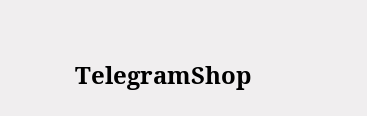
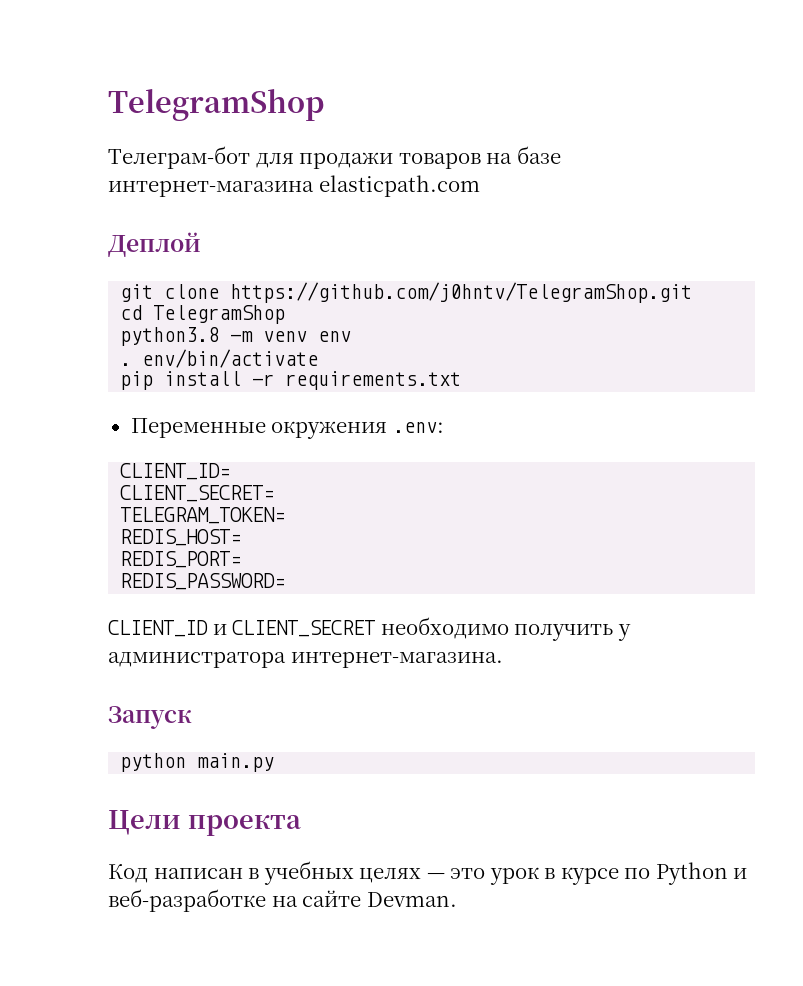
[75,66,251,90] TelegramShop -> [108,89,324,121] [108,146,561,169] [108,175,480,197] [108,232,201,257] [120,282,693,303] [120,305,286,324] [120,327,352,346] [120,349,319,368] [120,371,462,390] [130,418,444,439] [120,463,231,480] [120,485,275,502] [120,507,286,524] [120,529,242,546] [120,551,242,568] [120,573,286,590] [108,617,631,641] [108,652,503,668] [108,706,192,729] [120,753,275,772] [108,810,301,836] [108,861,748,885] [108,889,457,912] TelegramShop // Телеграм-бот для продажи товаров на базе интернет-магазина elasticpath.com // Деплой // git clone https://github.com/j0hntv/TelegramShop.git // cd TelegramShop // python3.8 -m venv env // . env/bin/activate // pip install -r requirements.txt // Переменные окружения .env: // CLIENT_ID= // CLIENT_SECRET= // TELEGRAM_TOKEN= // REDIS_HOST= // REDIS_PORT= // REDIS_PASSWORD= // CLIENT_ID и CLIENT_SECRET необходимо получить у администратора интернет-магазина. // Запуск // python main.py // Цели проекта // Код написан в учебных целях — это урок в курсе по Python и веб-разработке на сайте Devman.

